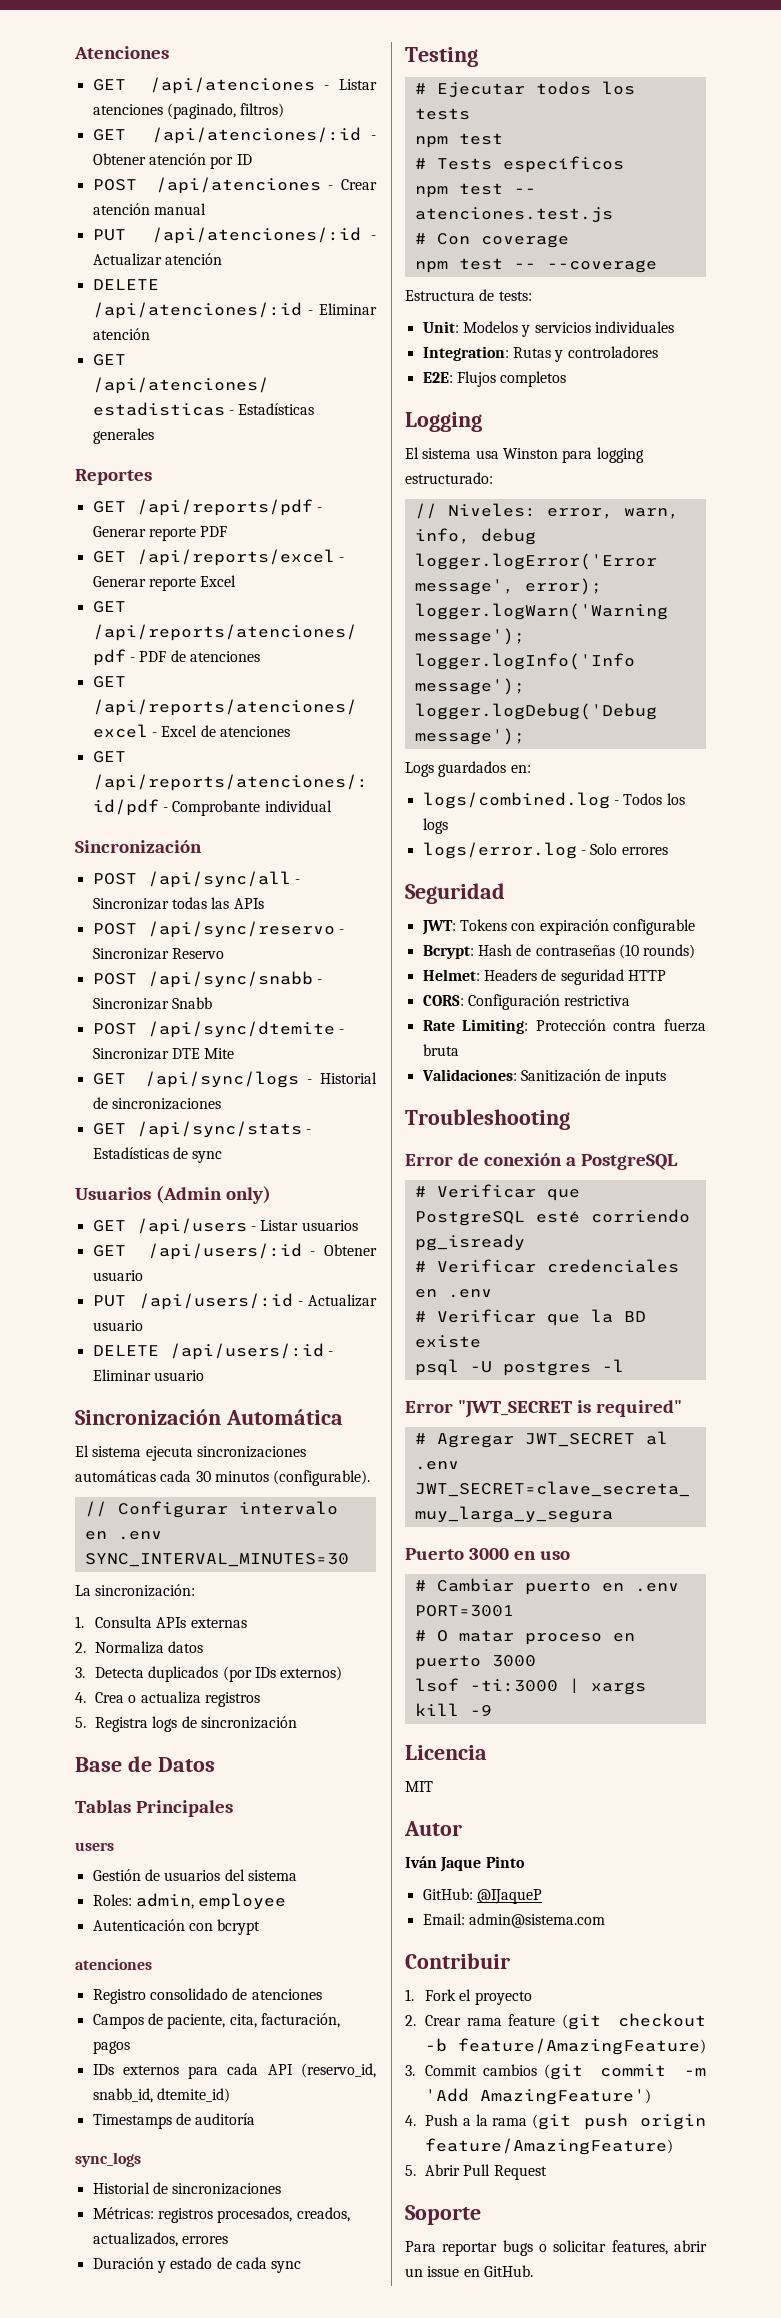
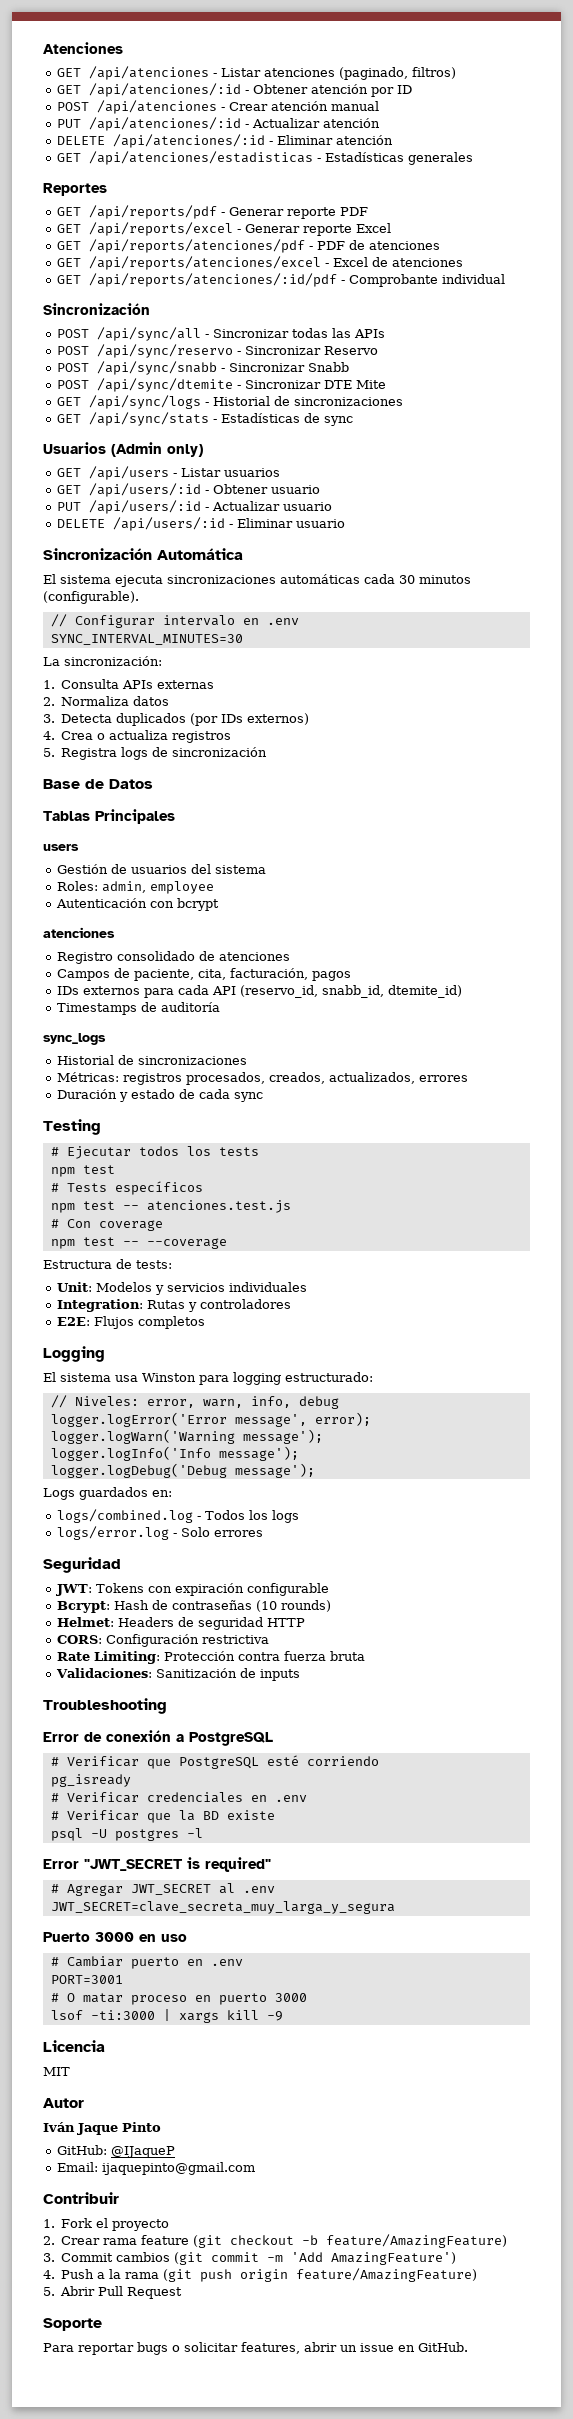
[468,1913,605,1928] admin@sistema.com -> [101,2162,255,2175] ijaquepinto@gmail.com

